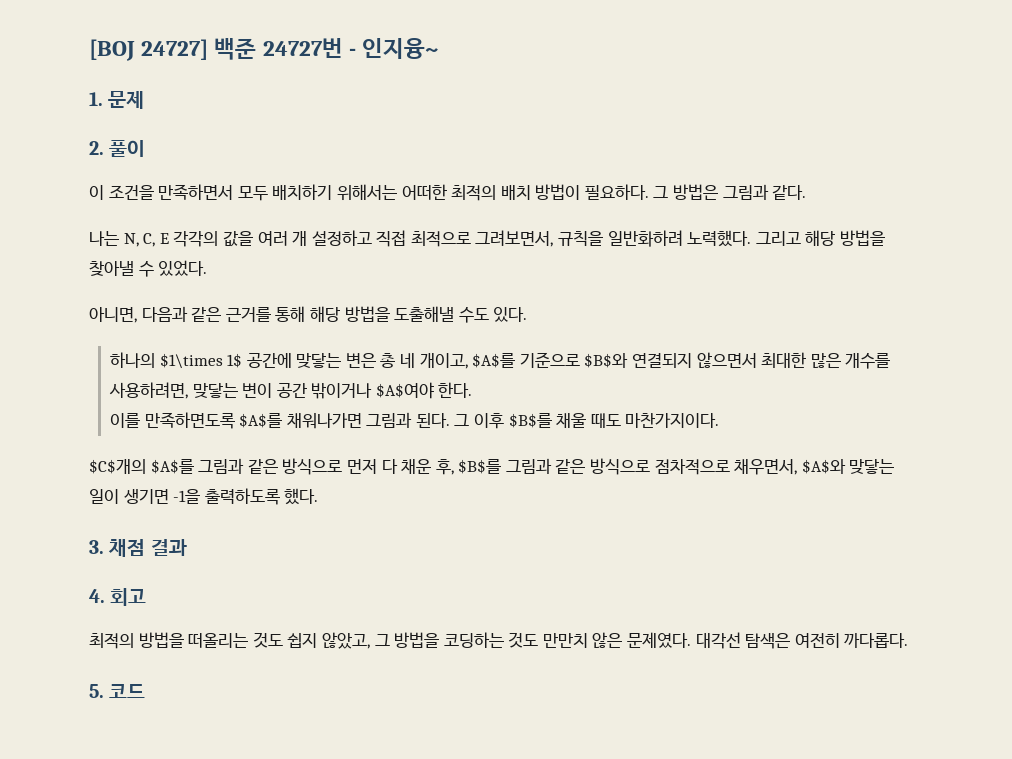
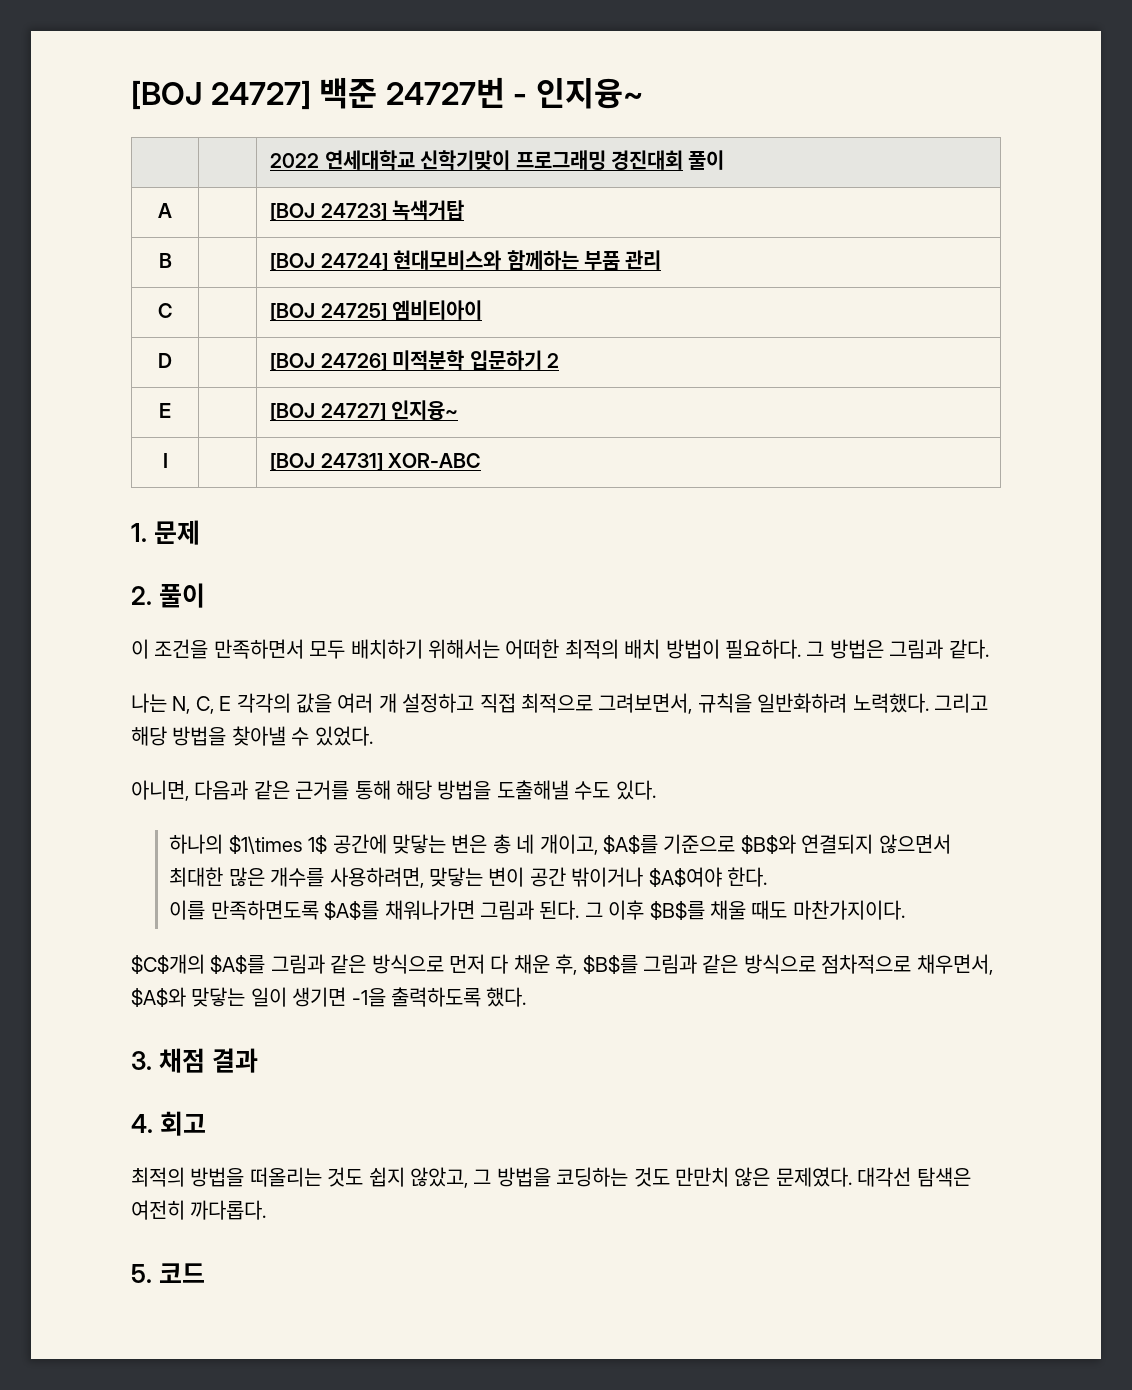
(440, 48) none -> [270,150,725,170] [158,203,172,218] [270,200,465,221] [158,253,172,268] [270,250,662,271] [157,303,173,318] [270,300,483,321] [158,353,172,368] [270,350,559,371] [159,403,171,418] [270,400,459,421] [162,453,168,468] [270,453,482,471] // | | 2022 연세대학교 신학기맞이 프로그래밍 경진대회 풀이 // A | | [BOJ 24723] 녹색거탑 // B | | [BOJ 24724] 현대모비스와 함께하는 부품 관리 // C | | [BOJ 24725] 엠비티아이 // D | | [BOJ 24726] 미적분학 입문하기 2 // E | | [BOJ 24727] 인지융~ // I | | [BOJ 24731] XOR-ABC

